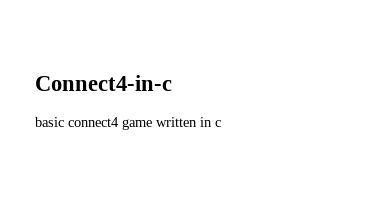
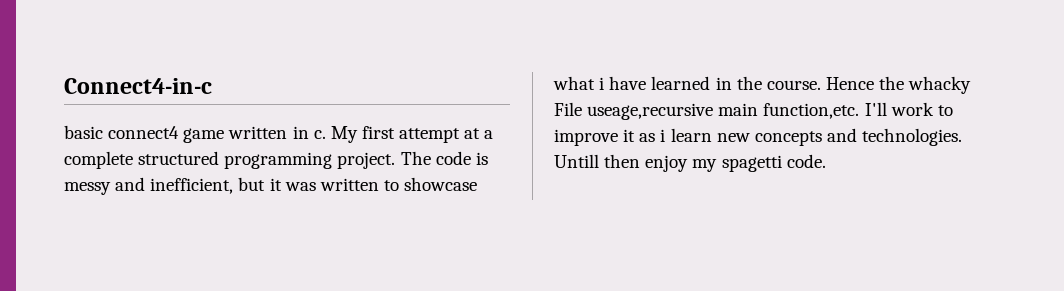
[215,120,221,127] c -> [313,126,494,143] [64,151,488,169] [64,177,478,195] [553,76,972,94] [554,102,953,120] [554,128,963,146] [554,154,826,172] c. My first attempt at a complete structured programming project. The code is messy and inefficient, but it was written to showcase what i have learned in the course. Hence the whacky File useage,recursive main function,etc. I'll work to improve it as i learn new concepts and technologies. Untill then enjoy my spagetti code.

